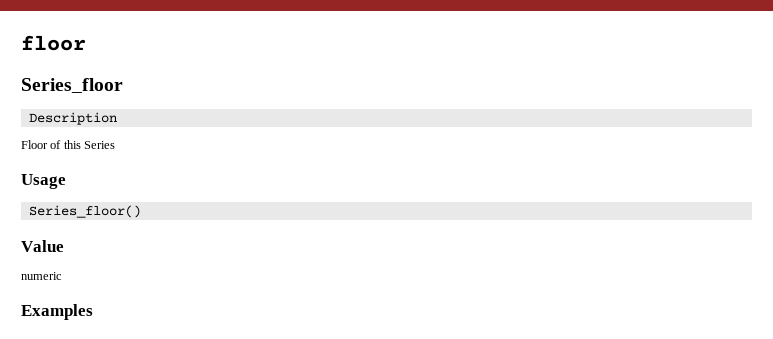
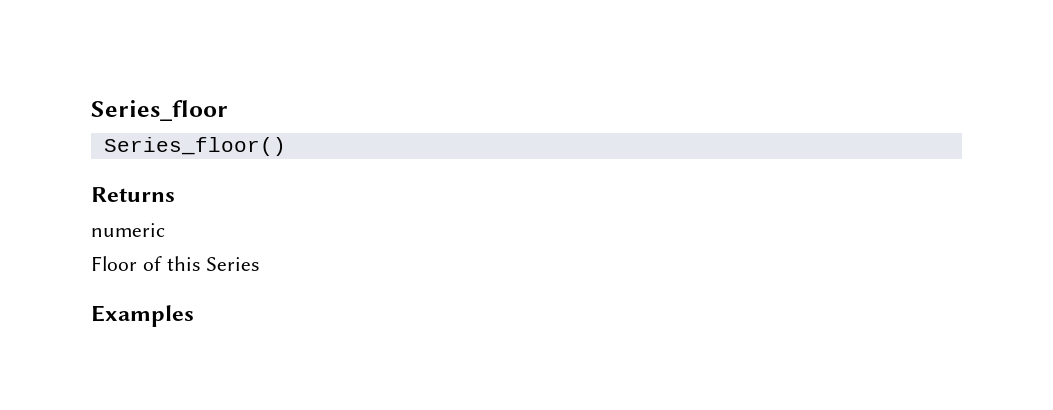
[21,35,86,51] floor // -> (91, 110) none
[28,112,117,125] Description -> [103,137,286,156] [91,187,175,202] [91,223,165,237] Series_floor() // Returns // numeric
[21,174,66,189] [28,205,141,218] [21,240,64,252] [21,272,62,280] // Usage // Series_floor() // Value // numeric -> (261, 264) none

